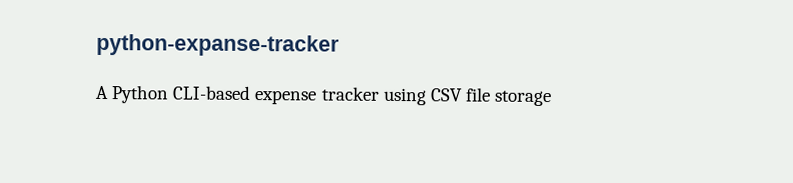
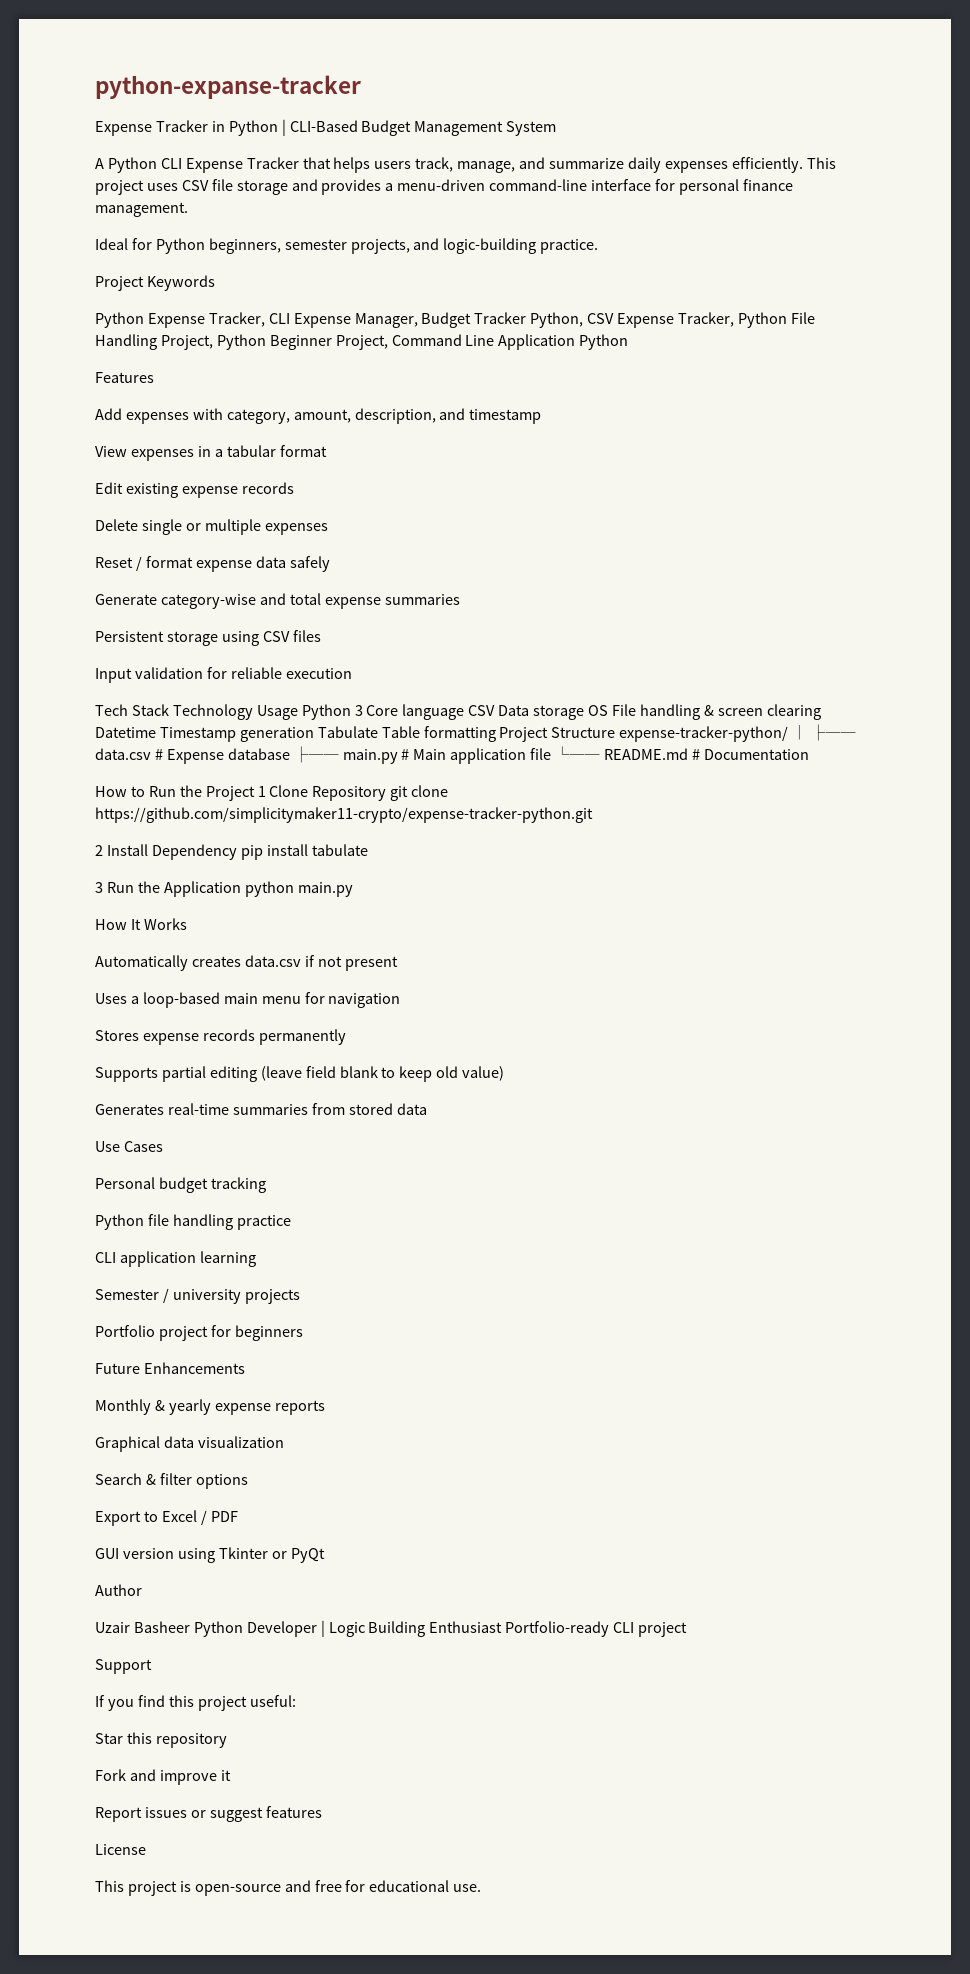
[95,85,553,107] A Python CLI-based expense tracker using CSV file storage -> [95,119,557,136] [95,157,836,173] [95,179,793,195] [95,202,188,217] [95,238,599,254] [95,275,215,291] [95,312,815,328] [95,334,629,350] [95,372,154,383] [95,408,542,424] [95,445,327,461] [95,482,294,498] [95,519,328,535] [95,556,330,572] [95,593,460,609] [95,630,321,646] [95,667,352,683] [95,704,821,720] [95,724,857,742] [95,746,809,764] [95,785,449,801] [95,807,593,823] [95,844,368,860] [95,881,353,897] [95,918,187,930] [95,955,398,971] [95,992,401,1008] [95,1029,346,1045] [95,1066,505,1082] [95,1103,427,1115] [95,1141,163,1152] [95,1177,266,1193] [95,1214,291,1230] [95,1251,256,1267] [95,1288,300,1304] [95,1325,303,1341] [95,1362,245,1374] [95,1399,325,1415] [95,1436,284,1452] [95,1473,248,1489] [95,1510,238,1526] [95,1547,325,1563] [95,1584,142,1596] [95,1620,688,1637] [95,1659,152,1674] [95,1695,296,1711] [95,1732,227,1748] [95,1769,231,1785] [95,1806,322,1822] [95,1844,146,1855] [95,1880,482,1896] Expense Tracker in Python | CLI-Based Budget Management System // A Python CLI Expense Tracker that helps users track, manage, and summarize daily expenses efficiently. This project uses CSV file storage and provides a menu-driven command-line interface for personal finance management. // Ideal for Python beginners, semester projects, and logic-building practice. // Project Keywords // Python Expense Tracker, CLI Expense Manager, Budget Tracker Python, CSV Expense Tracker, Python File Handling Project, Python Beginner Project, Command Line Application Python // Features // Add expenses with category, amount, description, and timestamp // View expenses in a tabular format // Edit existing expense records // Delete single or multiple expenses // Reset / format expense data safely // Generate category-wise and total expense summaries // Persistent storage using CSV files // Input validation for reliable execution // Tech Stack Technology Usage Python 3 Core language CSV Data storage OS File handling & screen clearing Datetime Timestamp generation Tabulate Table formatting Project Structure expense-tracker-python/ │ ├── data.csv # Expense database ├── main.py # Main application file └── README.md # Documentation // How to Run the Project 1 Clone Repository git clone https://github.com/simplicitymaker11-crypto/expense-tracker-python.git // 2 Install Dependency pip install tabulate // 3 Run the Application python main.py // How It Works // Automatically creates data.csv if not present // Uses a loop-based main menu for navigation // Stores expense records permanently // Supports partial editing (leave field blank to keep old value) // Generates real-time summaries from stored data // Use Cases // Personal budget tracking // Python file handling practice // CLI application learning // Semester / university projects // Portfolio project for beginners // Future Enhancements // Monthly & yearly expense reports // Graphical data visualization // Search & filter options // Export to Excel / PDF // GUI version using Tkinter or PyQt // Author // Uzair Basheer Python Developer | Logic Building Enthusiast Portfolio-ready CLI project // Support // If you find this project useful: // Star this repository // Fork and improve it // Report issues or suggest features // License // This project is open-source and free for educational use.

